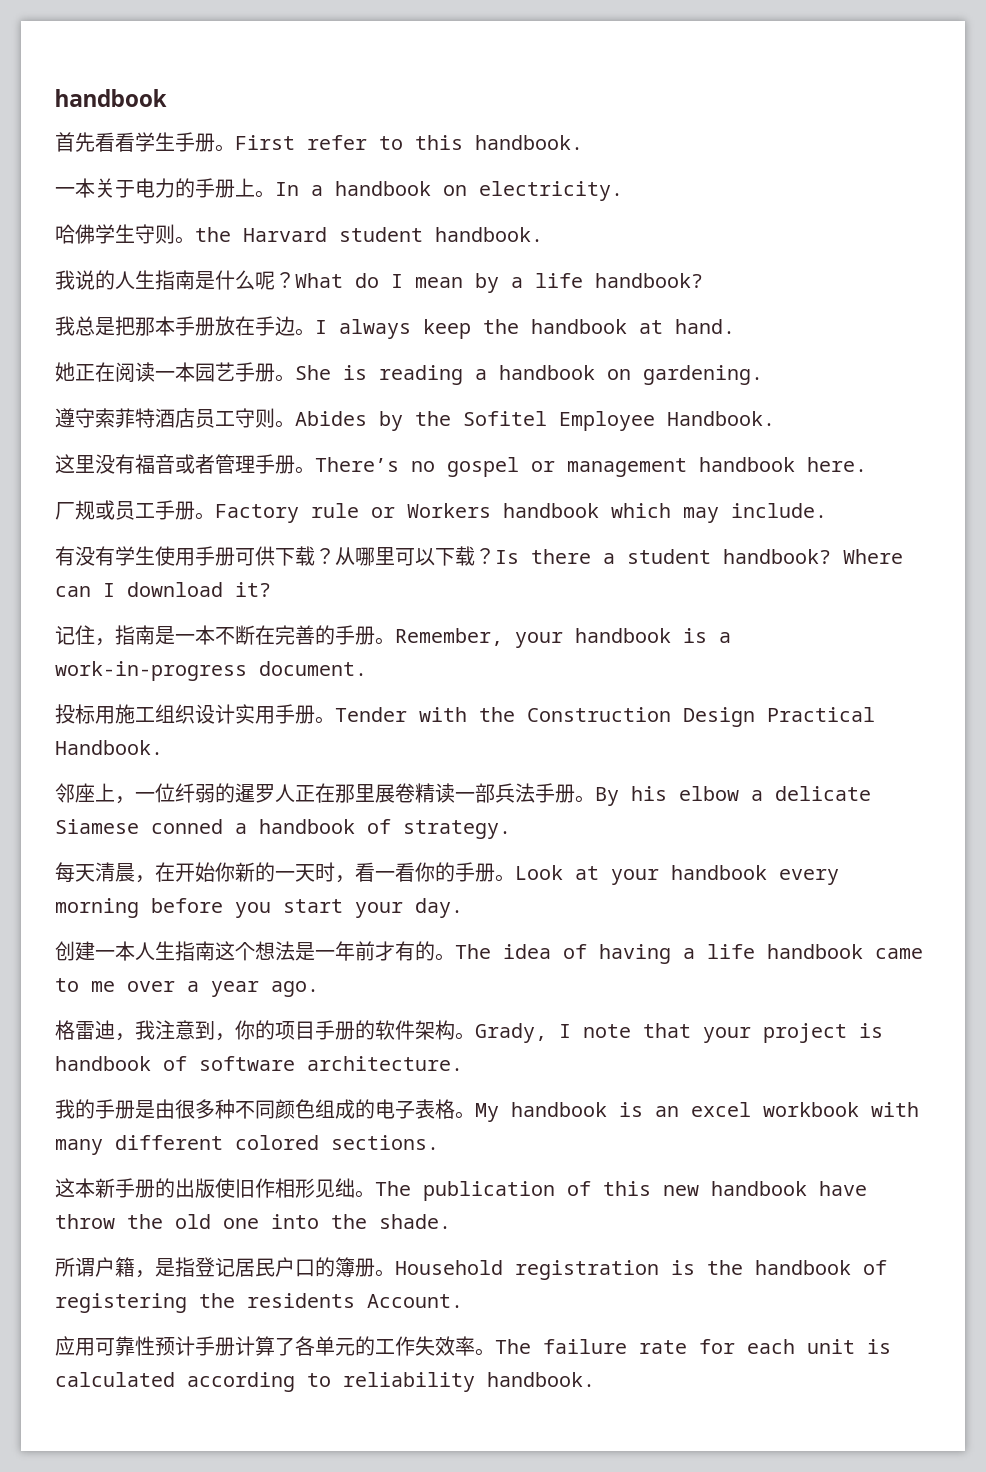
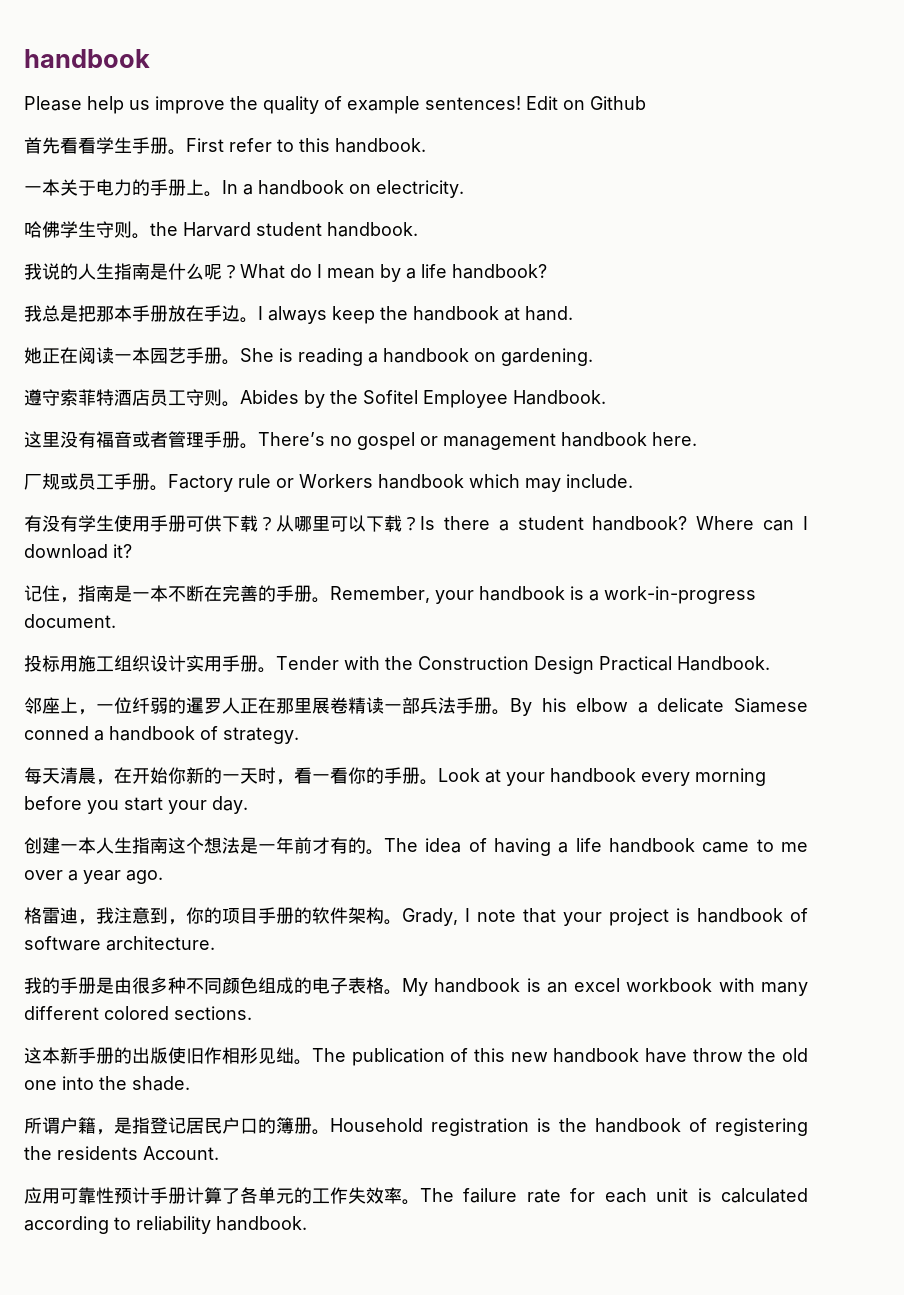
[55,89,167,107] handbook -> [24,49,150,68] [24,96,646,114] handbook // Please help us improve the quality of example sentences! Edit on Github

